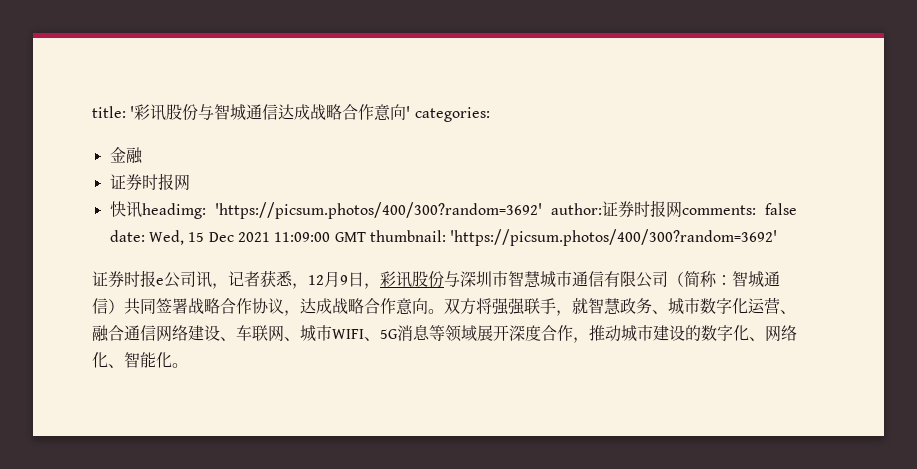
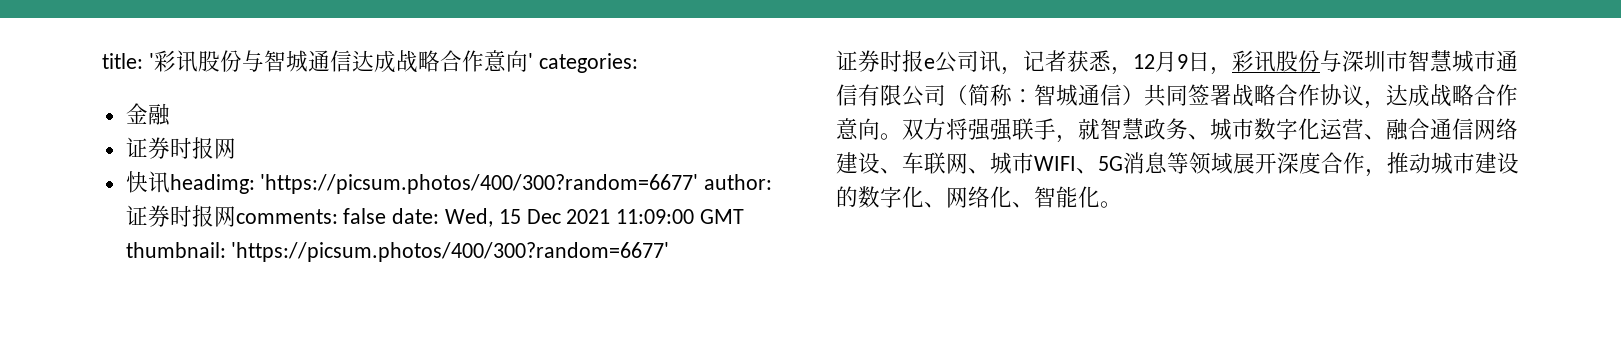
[214,202,542,219] 'https://picsum.photos/400/300?random=3692' -> [260,174,699,194] 'https://picsum.photos/400/300?random=6677'
[450,229,778,246] 'https://picsum.photos/400/300?random=3692' -> [231,242,670,262] 'https://picsum.photos/400/300?random=6677'

